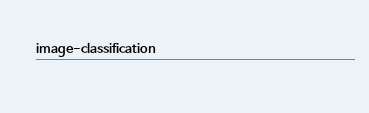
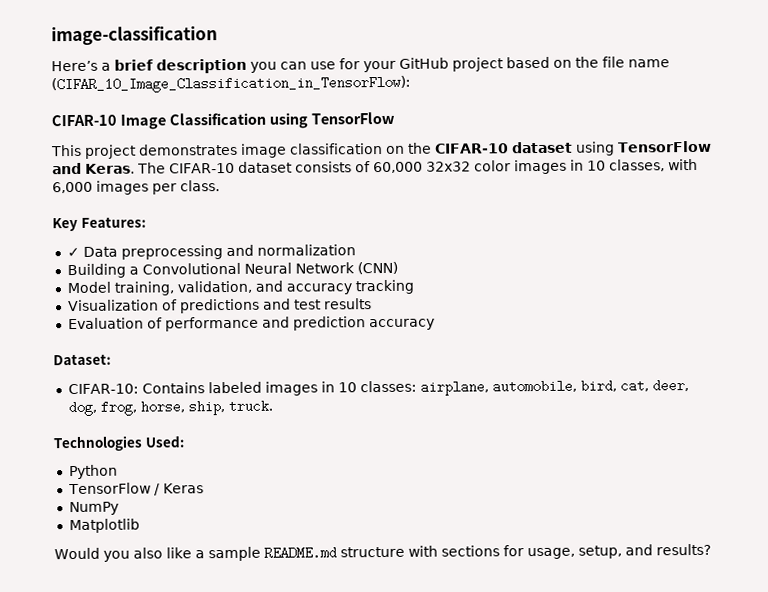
(156, 49) none -> [51,56,670,74] [51,75,411,94] [51,111,395,130] [51,140,712,159] [52,158,698,175] [52,180,220,195] [52,216,146,232] [66,244,356,260] [66,261,398,279] [66,279,414,296] [67,298,372,314] [67,316,435,332] [53,353,111,366] [67,379,689,396] [67,399,273,417] [53,435,184,452] [68,464,118,480] [67,482,204,496] [68,501,119,516] [68,518,140,534] [54,543,711,562] // Here’s a brief description you can use for your GitHub project based on the file name (CIFAR_10_Image_Classification_in_TensorFlow): // CIFAR-10 Image Classification using TensorFlow // This project demonstrates image classification on the CIFAR-10 dataset using TensorFlow and Keras. The CIFAR-10 dataset consists of 60,000 32x32 color images in 10 classes, with 6,000 images per class. // Key Features: // ✓ Data preprocessing and normalization // Building a Convolutional Neural Network (CNN) // Model training, validation, and accuracy tracking // Visualization of predictions and test results // Evaluation of performance and prediction accuracy // Dataset: // CIFAR-10: Contains labeled images in 10 classes: airplane, automobile, bird, cat, deer, dog, frog, horse, ship, truck. // Technologies Used: // Python // TensorFlow / Keras // NumPy // Matplotlib // Would you also like a sample README.md structure with sections for usage, setup, and results?

